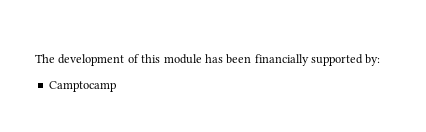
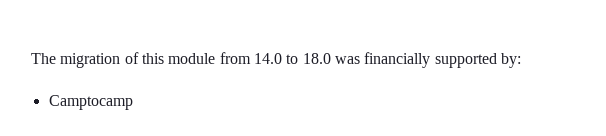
[58,54,125,66] development -> [60,53,121,68] migration
[204,54,252,64] has been -> [219,52,360,64] from 14.0 to 18.0 was

